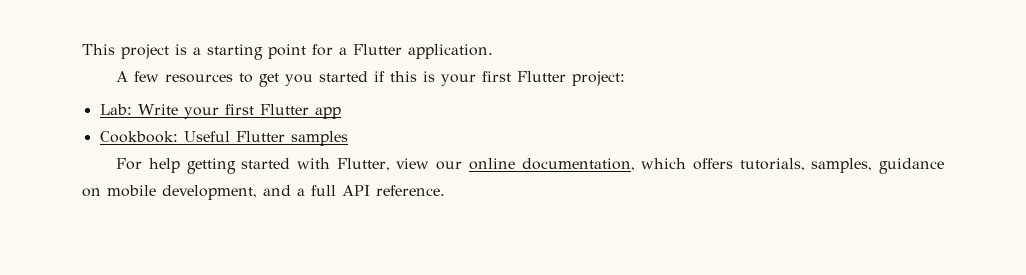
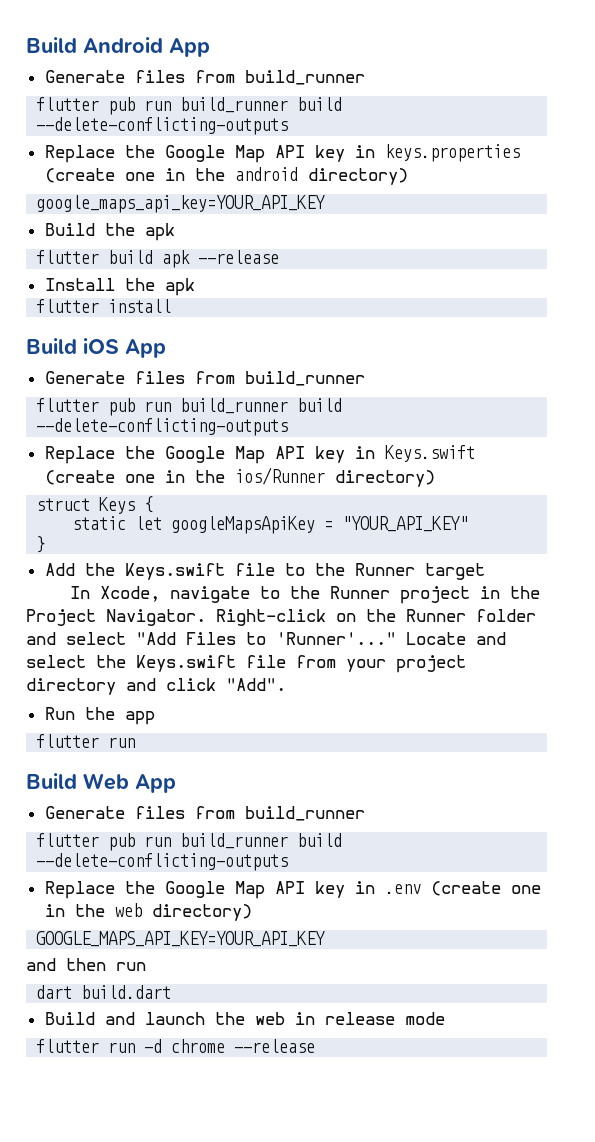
[82,44,493,60] [116,71,626,87] [99,104,341,119] [99,131,348,146] [116,158,945,174] [82,185,445,200] This project is a starting point for a Flutter application. // A few resources to get you started if this is your first Flutter project: // Lab: Write your first Flutter app // Cookbook: Useful Flutter samples // For help getting started with Flutter, view our online documentation, which offers tutorials, samples, guidance on mobile development, and a full API reference. -> [26,37,210,57] [44,70,365,85] [36,97,343,115] [36,117,289,135] [44,144,520,163] [44,167,408,185] [36,195,326,213] [44,223,175,241] [36,250,280,268] [44,278,195,296] [36,299,172,313] [26,338,166,358] [44,371,365,386] [36,398,343,416] [36,418,289,436] [44,445,475,464] [44,467,435,487] [36,496,154,514] [72,516,469,534] [36,536,46,553] [44,563,485,580] [70,586,541,604] [26,609,536,626] [26,632,506,645] [26,655,466,673] [26,678,286,695] [44,707,155,725] [36,734,136,748] [26,773,176,793] [44,806,365,821] [36,833,343,851] [36,853,289,871] [44,881,541,899] [44,903,252,921] [36,931,326,947] [26,958,146,971] [36,985,172,999] [44,1012,445,1025] [36,1039,316,1053] Build Android App // Generate files from build_runner // flutter pub run build_runner build --delete-conflicting-outputs // Replace the Google Map API key in keys.properties (create one in the android directory) // google_maps_api_key=YOUR_API_KEY // Build the apk // flutter build apk --release // Install the apk // flutter install // Build iOS App // Generate files from build_runner // flutter pub run build_runner build --delete-conflicting-outputs // Replace the Google Map API key in Keys.swift (create one in the ios/Runner directory) // struct Keys { // static let googleMapsApiKey = "YOUR_API_KEY" // } // Add the Keys.swift file to the Runner target // In Xcode, navigate to the Runner project in the Project Navigator. Right-click on the Runner folder and select "Add Files to 'Runner'..." Locate and select the Keys.swift file from your project directory and click "Add". // Run the app // flutter run // Build Web App // Generate files from build_runner // flutter pub run build_runner build --delete-conflicting-outputs // Replace the Google Map API key in .env (create one in the web directory) // GOOGLE_MAPS_API_KEY=YOUR_API_KEY // and then run // dart build.dart // Build and launch the web in release mode // flutter run -d chrome --release

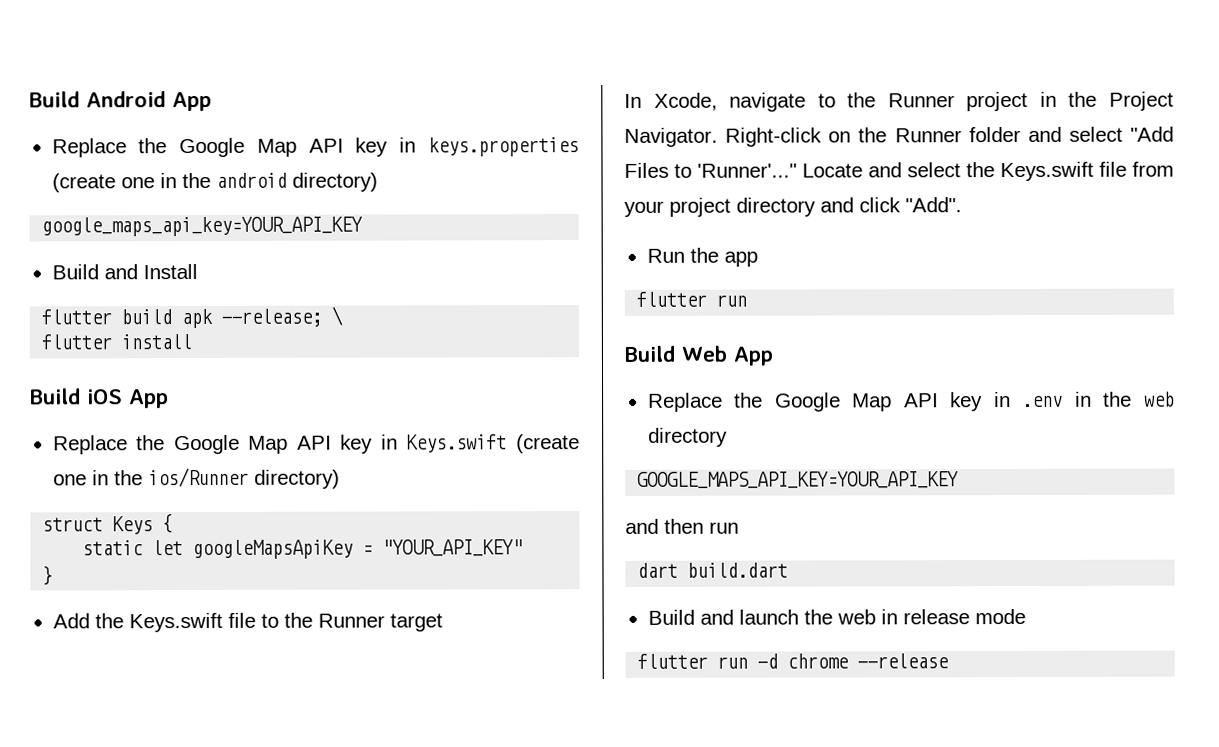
[44,70,365,85] [36,97,343,115] [36,117,289,135] // Generate files from build_runner // flutter pub run build_runner build --delete-conflicting-outputs -> (212, 101) none
[104,223,175,241] the apk -> [103,264,198,280] and Install
[198,250,280,264] [44,278,195,296] --release // Install the apk -> [221,306,344,327] --release; \
[44,371,365,386] [36,398,343,416] [36,418,289,436] // Generate files from build_runner // flutter pub run build_runner build --delete-conflicting-outputs -> (169, 399) none
[44,806,365,821] [36,833,343,851] [36,853,289,871] // Generate files from build_runner // flutter pub run build_runner build --delete-conflicting-outputs -> (773, 356) none
[430,881,541,896] (create one -> (1064, 401) none
[151,904,252,921] directory) -> [647,427,728,447] directory

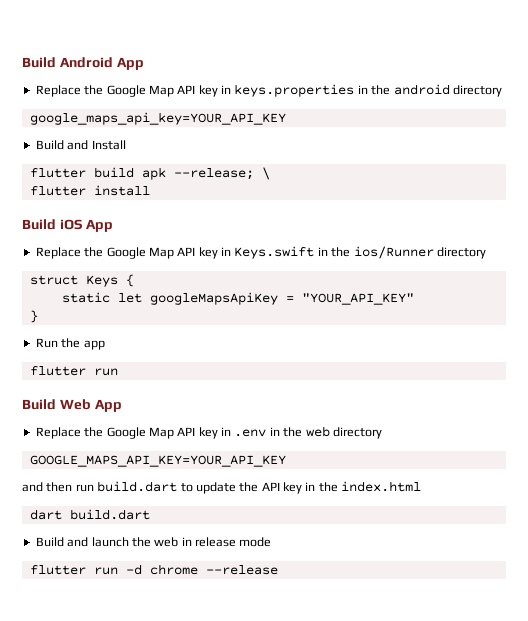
[51,173,155,193] (create one -> (355, 90) none
[291,172,378,192] directory) -> [452,85,502,97] directory
[515,434,580,454] [52,474,87,486] (create one -> (315, 252) none
[253,469,340,489] directory) -> [436,247,486,259] directory
[52,612,443,633] [624,91,1174,112] [624,126,1174,147] [624,161,1174,182] [624,197,962,217] // Add the Keys.swift file to the Runner target // In Xcode, navigate to the Runner project in the Project Navigator. Right-click on the Runner folder and select "Add Files to 'Runner'..." Locate and select the Keys.swift file from your project directory and click "Add". -> (38, 316) none
(739, 527) none -> [97,481,422,494] build.dart to update the API key in the index.html

